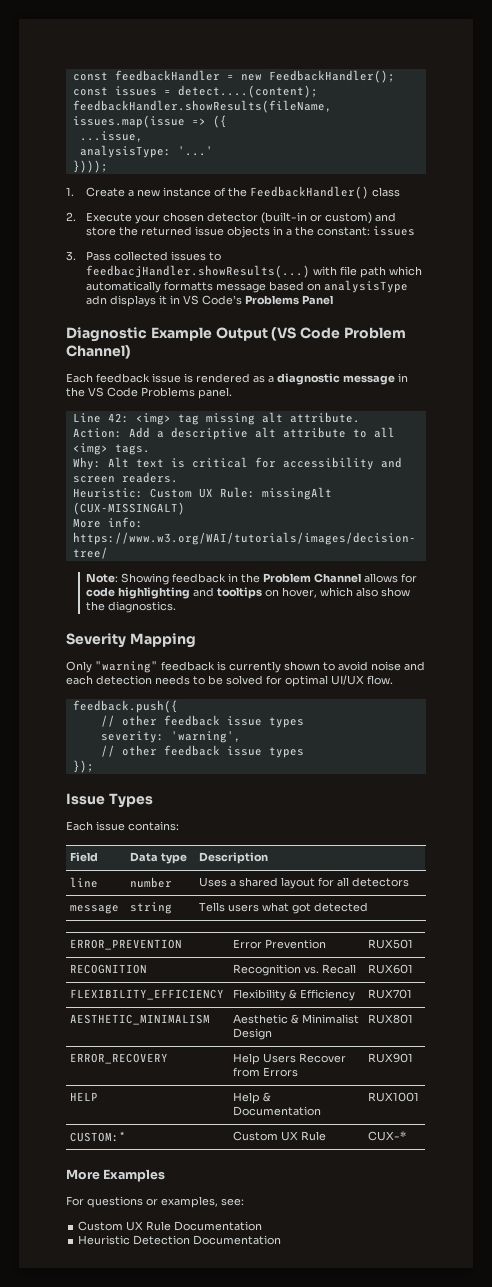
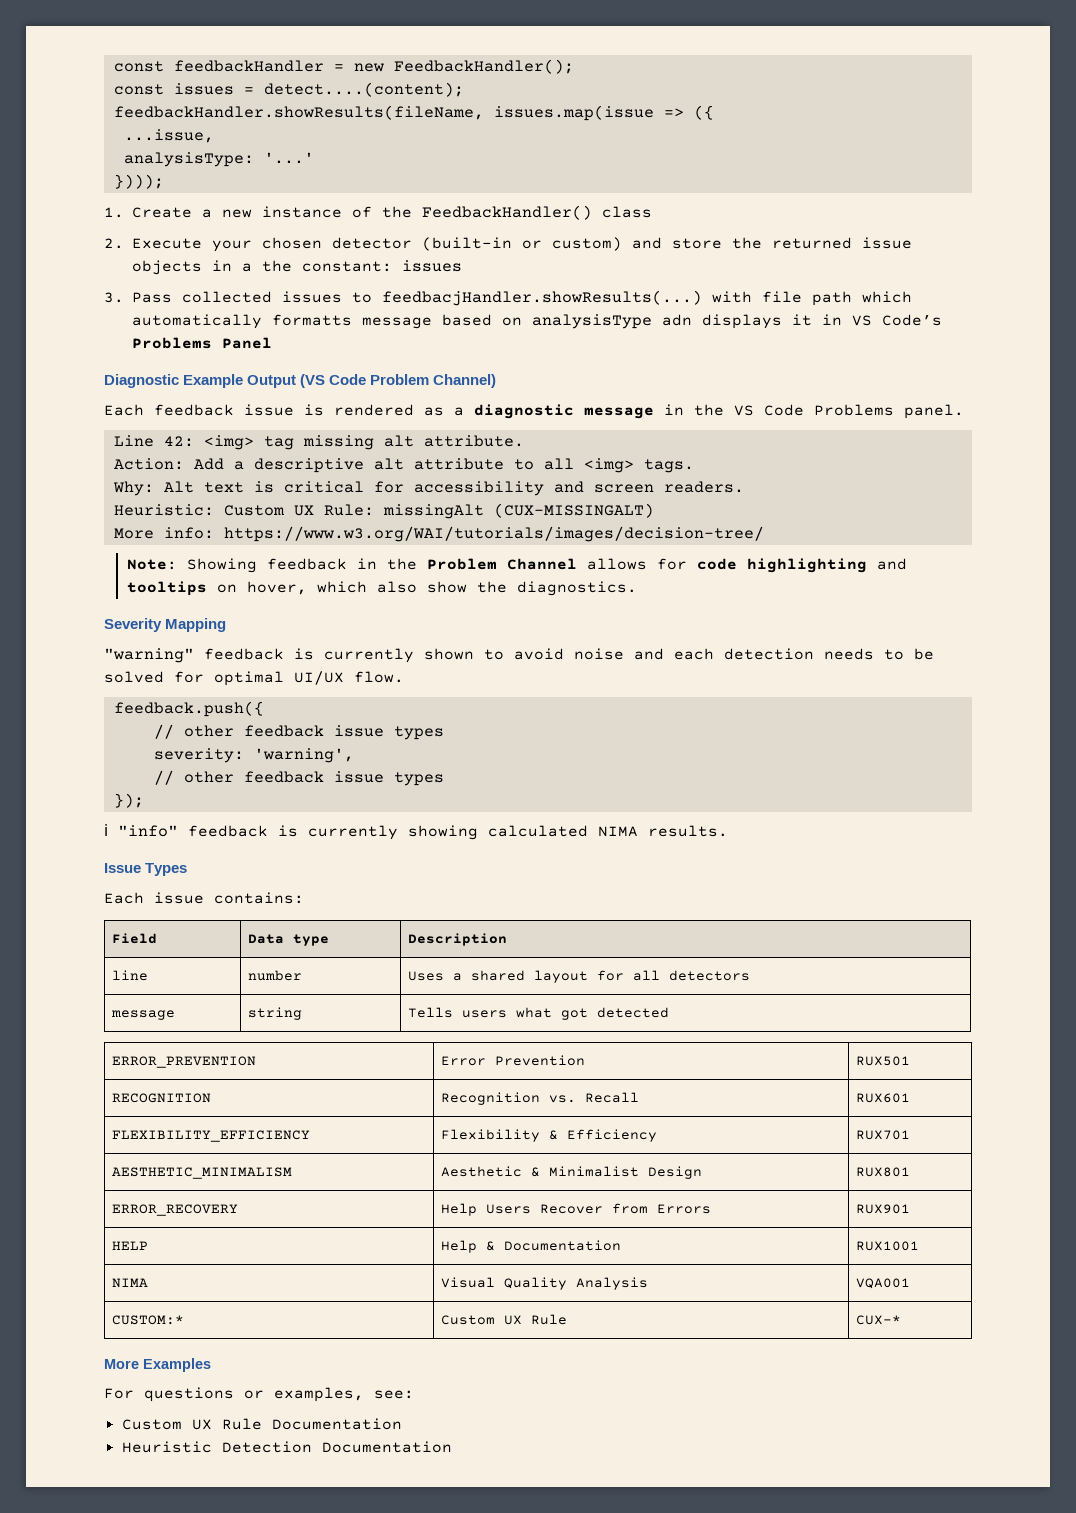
[66,661,92,673] Only -> (227, 625) none
(94, 766) none -> [104,824,728,840] // ℹ "info" feedback is currently showing calculated NIMA results.
(420, 1097) none -> [112,1278,149,1288] [441,1277,649,1290] [856,1278,911,1289] // NIMA | Visual Quality Analysis | VQA001

